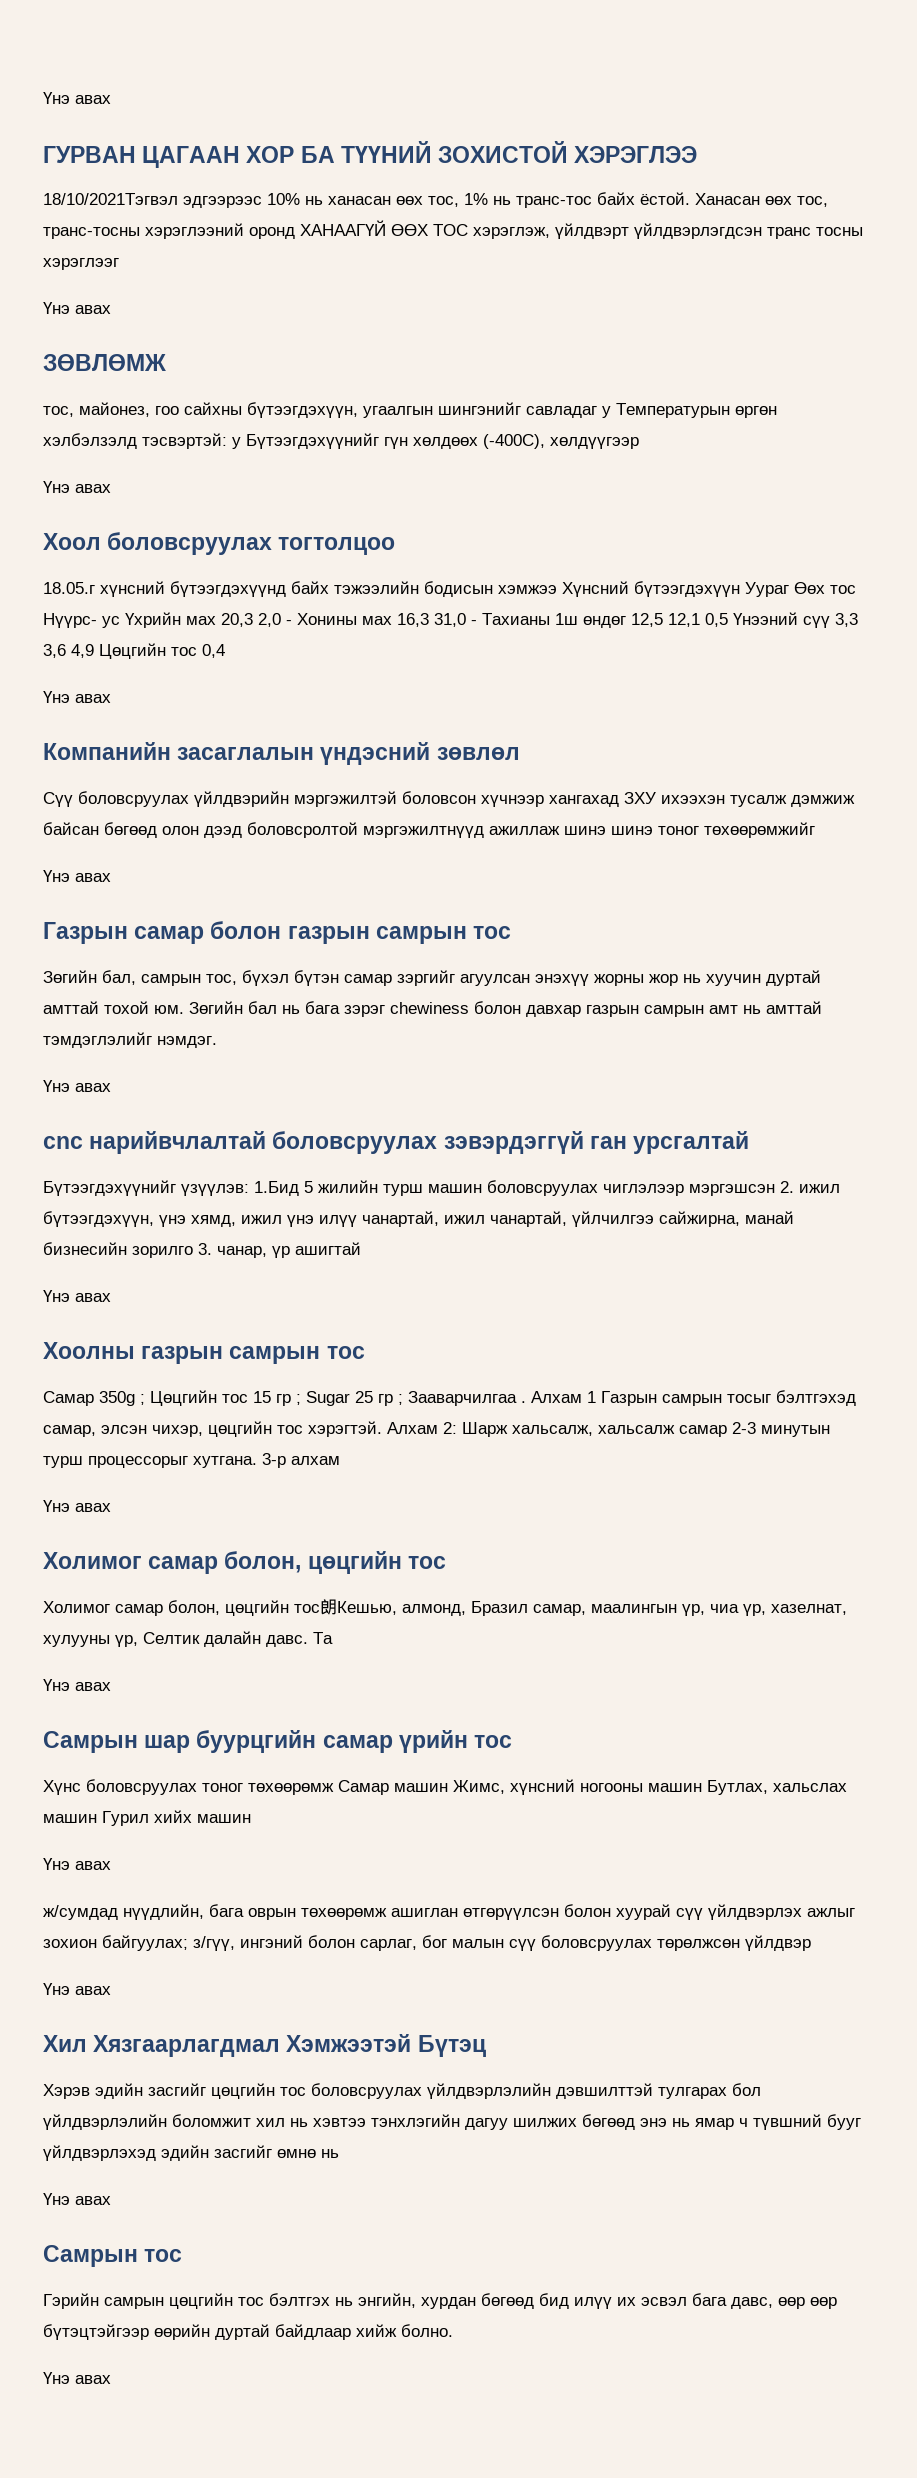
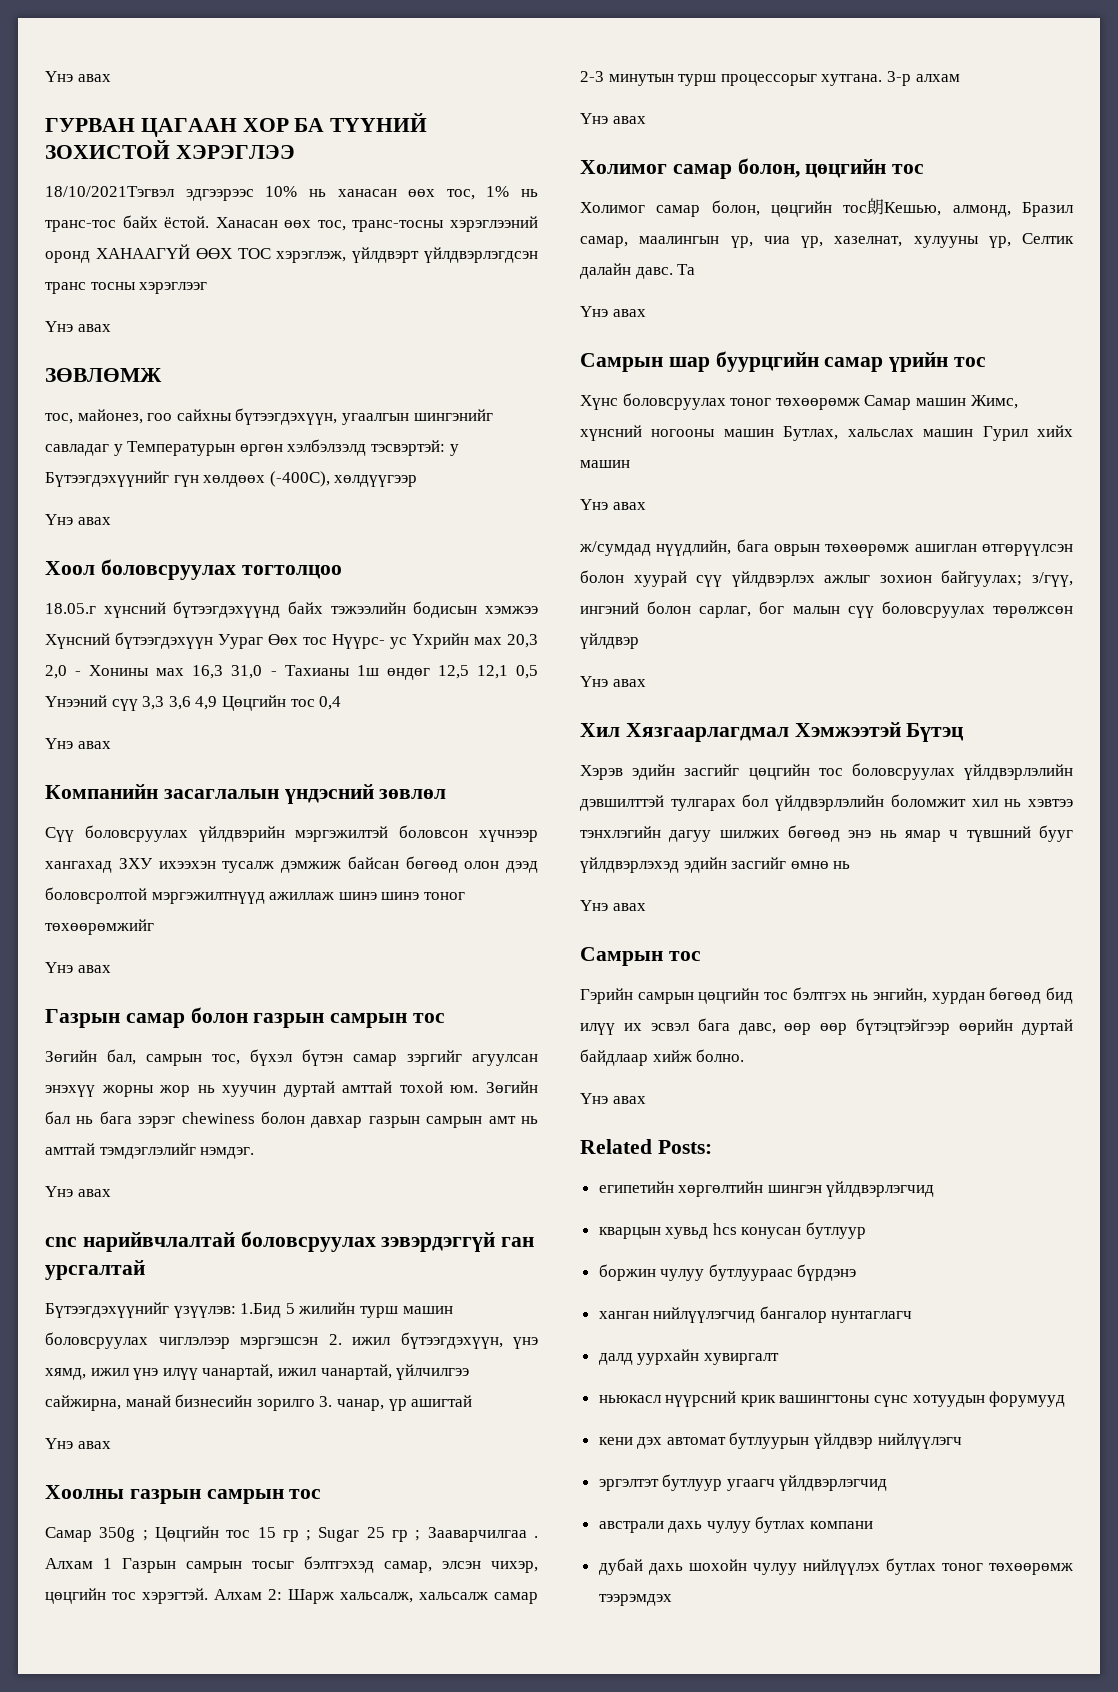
(111, 2379) none -> [580,1139,712,1154] [598,1181,935,1197] [598,1222,867,1239] [598,1264,857,1281] [598,1306,913,1323] [598,1349,779,1365] [598,1391,1066,1407] [598,1432,962,1449] [598,1474,888,1491] [598,1516,874,1533] [598,1558,1073,1575] [598,1594,672,1606] // Related Posts: // египетийн хөргөлтийн шингэн үйлдвэрлэгчид // кварцын хувьд hcs конусан бутлуур // боржин чулуу бутлуураас бүрдэнэ // ханган нийлүүлэгчид бангалор нунтаглагч // далд уурхайн хувиргалт // ньюкасл нүүрсний крик вашингтоны сүнс хотуудын форумууд // кени дэх автомат бутлуурын үйлдвэр нийлүүлэгч // эргэлтэт бутлуур угаагч үйлдвэрлэгчид // австрали дахь чулуу бутлах компани // дубай дахь шохойн чулуу нийлүүлэх бутлах тоног төхөөрөмж тээрэмдэх

